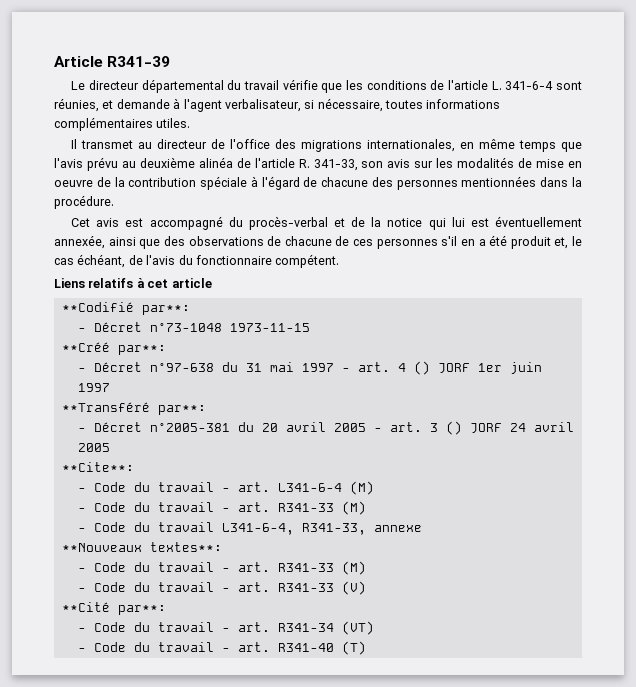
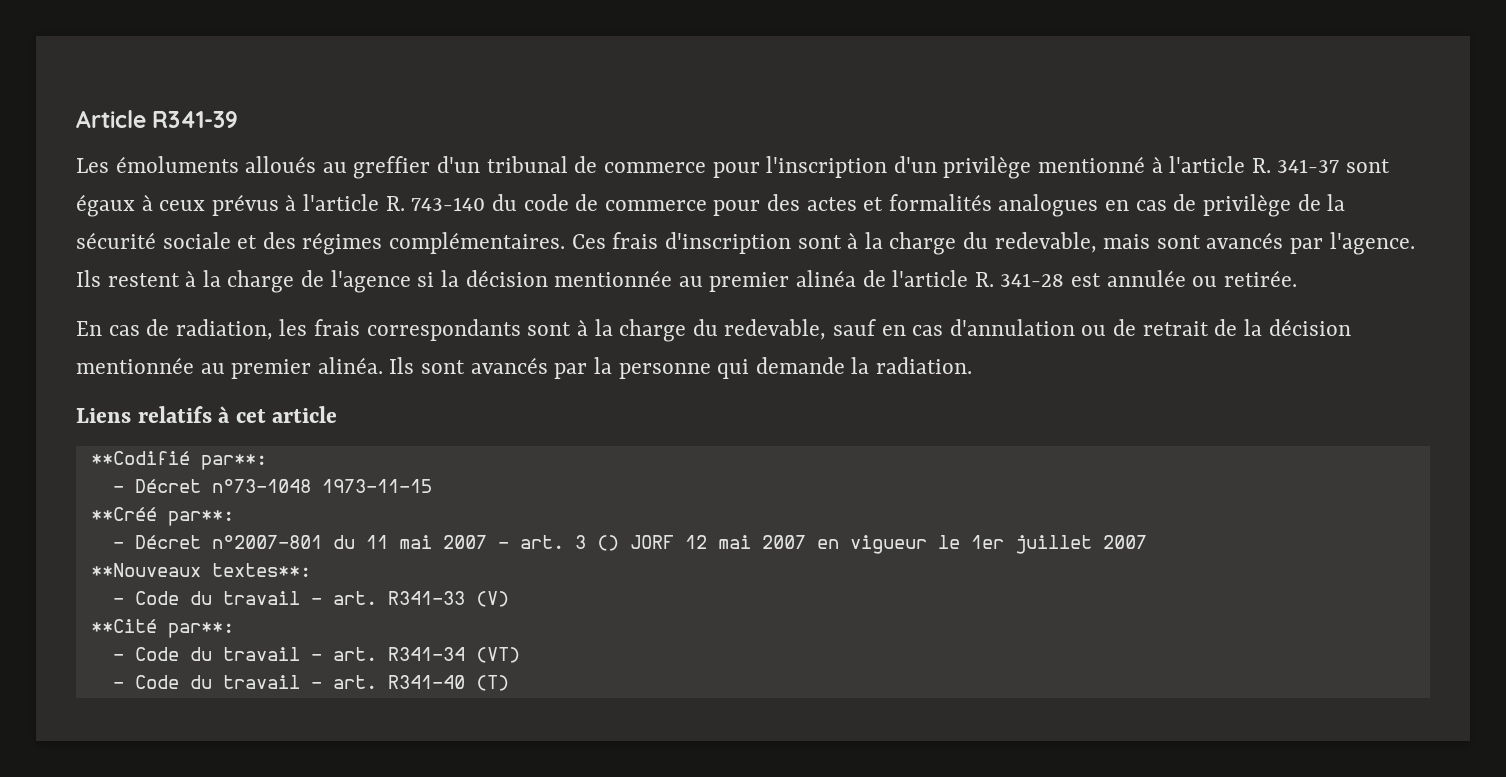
[71,79,582,93] [54,98,501,112] [54,117,191,131] [71,139,582,152] [54,157,582,171] [54,176,582,190] [54,195,114,209] [71,216,582,230] [54,235,582,249] [54,254,340,268] Le directeur départemental du travail vérifie que les conditions de l'article L. 341-6-4 sont réunies, et demande à l'agent verbalisateur, si nécessaire, toutes informations complémentaires utiles. // Il transmet au directeur de l'office des migrations internationales, en même temps que l'avis prévu au deuxième alinéa de l'article R. 341-33, son avis sur les modalités de mise en oeuvre de la contribution spéciale à l'égard de chacune des personnes mentionnées dans la procédure. // Cet avis est accompagné du procès-verbal et de la notice qui lui est éventuellement annexée, ainsi que des observations de chacune de ces personnes s'il en a été produit et, le cas échéant, de l'avis du fonctionnaire compétent. -> [76,156,1391,179] [76,194,1346,217] [76,232,1415,255] [76,270,1297,293] [76,319,1351,342] [76,357,972,379] Les émoluments alloués au greffier d'un tribunal de commerce pour l'inscription d'un privilège mentionné à l'article R. 341-37 sont égaux à ceux prévus à l'article R. 743-140 du code de commerce pour des actes et formalités analogues en cas de privilège de la sécurité sociale et des régimes complémentaires. Ces frais d'inscription sont à la charge du redevable, mais sont avancés par l'agence. Ils restent à la charge de l'agence si la décision mentionnée au premier alinéa de l'article R. 341-28 est annulée ou retirée. // En cas de radiation, les frais correspondants sont à la charge du redevable, sauf en cas d'annulation ou de retrait de la décision mentionnée au premier alinéa. Ils sont avancés par la personne qui demande la radiation.
[149,361,542,375] [77,383,110,392] [61,402,206,415] [77,422,366,432] n°97-638 du 31 mai 1997 - art. 4 () JORF 1er juin 1997 // **Transféré par**: // - Décret n°2005-381 du 20 avril 2005 -> [211,535,487,549] n°2007-801 du 11 mai 2007
[509,422,574,432] [77,443,110,452] [61,462,134,472] [77,481,374,495] [77,501,366,515] [77,522,422,535] [61,542,222,552] [77,561,366,575] 24 avril 2005 // **Cite**: // - Code du travail - art. L341-6-4 (M) // - Code du travail - art. R341-33 (M) // - Code du travail L341-6-4, R341-33, annexe // **Nouveaux textes**: // - Code du travail - art. R341-33 (M) -> [684,535,1147,554] [90,563,311,577] 12 mai 2007 en vigueur le 1er juillet 2007 // **Nouveaux textes**:

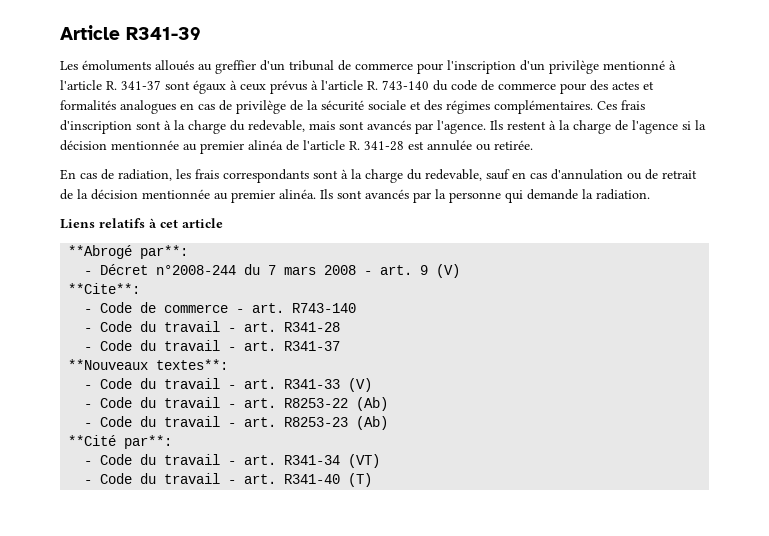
[90,451,267,470] [112,479,432,493] [90,507,234,526] [112,535,1147,554] **Codifié par**: // - Décret n°73-1048 1973-11-15 // **Créé par**: // - Décret n°2007-801 du 11 mai 2007 - art. 3 () JORF 12 mai 2007 en vigueur le 1er juillet 2007 -> [68,245,189,259] [84,264,461,278] [68,283,141,294] [84,302,357,313] [84,321,341,332] [84,340,341,351] **Abrogé par**: // - Décret n°2008-244 du 7 mars 2008 - art. 9 (V) // **Cite**: // - Code de commerce - art. R743-140 // - Code du travail - art. R341-28 // - Code du travail - art. R341-37
(509, 599) none -> [84,397,389,411] [84,416,389,430] // - Code du travail - art. R8253-22 (Ab) // - Code du travail - art. R8253-23 (Ab)

